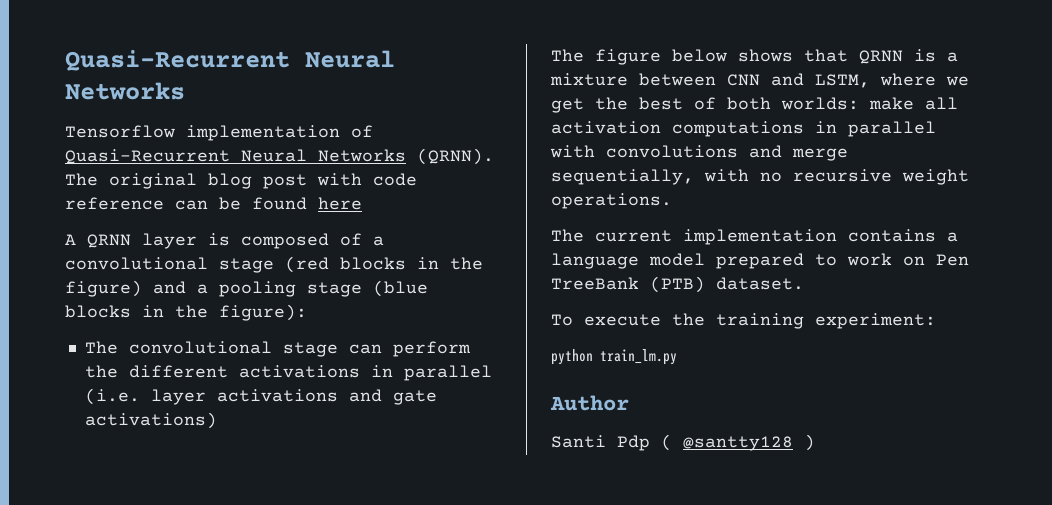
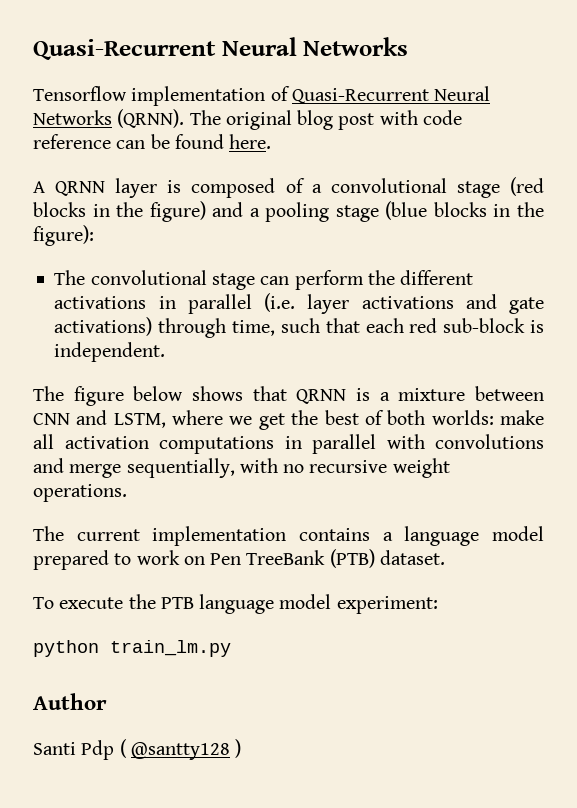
[318,197,362,210] here -> [229,134,272,149] here.
(217, 420) none -> [158,318,545,338] [54,342,166,362] through time, such that each red sub-block is independent.
[716,313,804,329] training -> [160,594,332,614] PTB language model

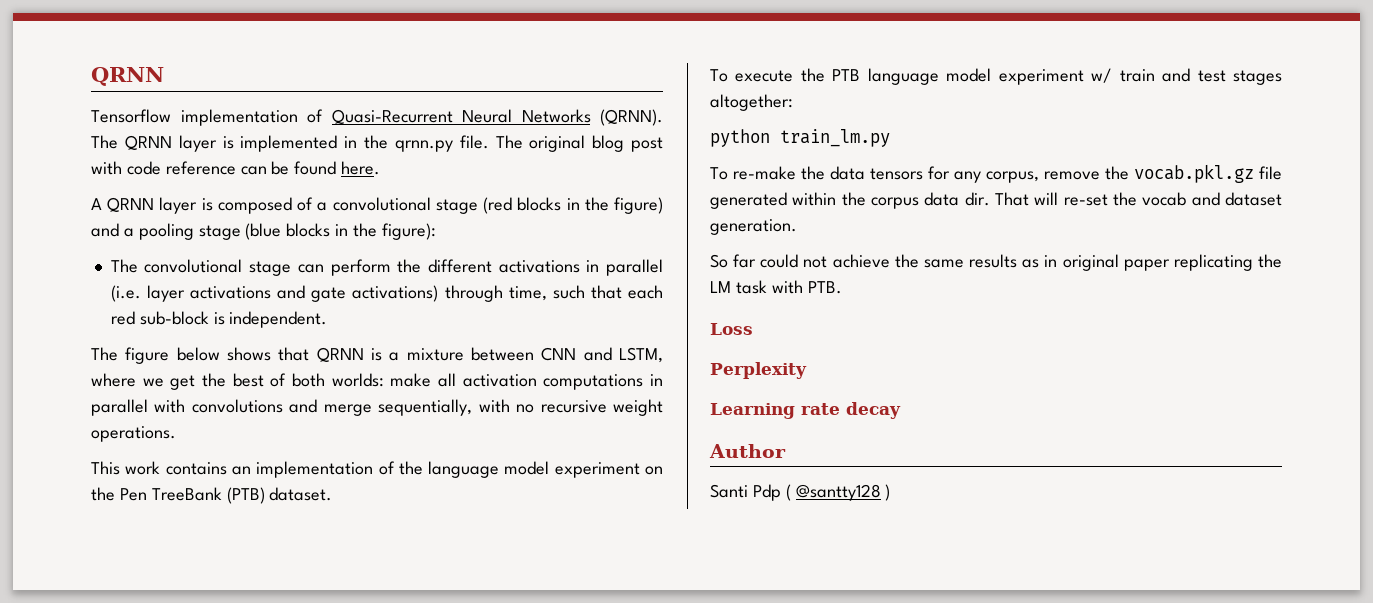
[33,37,409,60] Quasi-Recurrent Neural Networks -> [91,67,164,86] QRNN
(221, 117) none -> [124,135,523,152] QRNN layer is implemented in the qrnn.py file. The
[33,526,544,546] [33,550,205,570] The current implementation contains a language model prepared to work on -> [91,461,663,478] [91,487,115,501] This work contains an implementation of the language model experiment on the
[336,596,438,614] [33,640,231,657] experiment: // python train_lm.py -> [998,68,1282,85] [710,94,793,111] [710,129,890,147] [710,164,1282,183] [710,192,1282,209] [710,219,797,235] [710,254,1282,271] [710,280,842,294] [710,323,753,335] [710,362,807,379] [710,402,901,419] experiment w/ train and test stages altogether: // python train_lm.py // To re-make the data tensors for any corpus, remove the vocab.pkl.gz file generated within the corpus data dir. That will re-set the vocab and dataset generation. // So far could not achieve the same results as in original paper replicating the LM task with PTB. // Loss // Perplexity // Learning rate decay

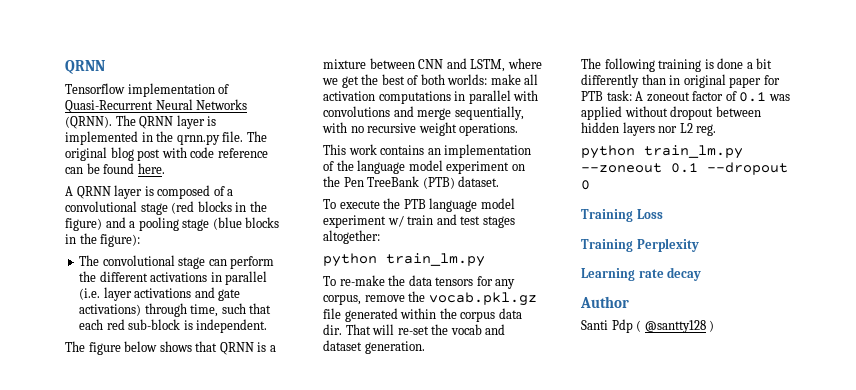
[710,254,1282,271] [710,280,842,294] So far could not achieve the same results as in original paper replicating the LM task with PTB. // -> [581,58,773,72] [581,74,780,88] [581,90,790,102] [581,106,761,120] [581,122,717,136] [581,145,743,159] [581,162,788,175] [581,180,590,190] [581,209,633,222] The following training is done a bit differently than in original paper for PTB task: A zoneout factor of 0.1 was applied without dropout between hidden layers nor L2 reg. // python train_lm.py --zoneout 0.1 --dropout 0 // Training
(753, 329) none -> [581,239,633,252] Training

